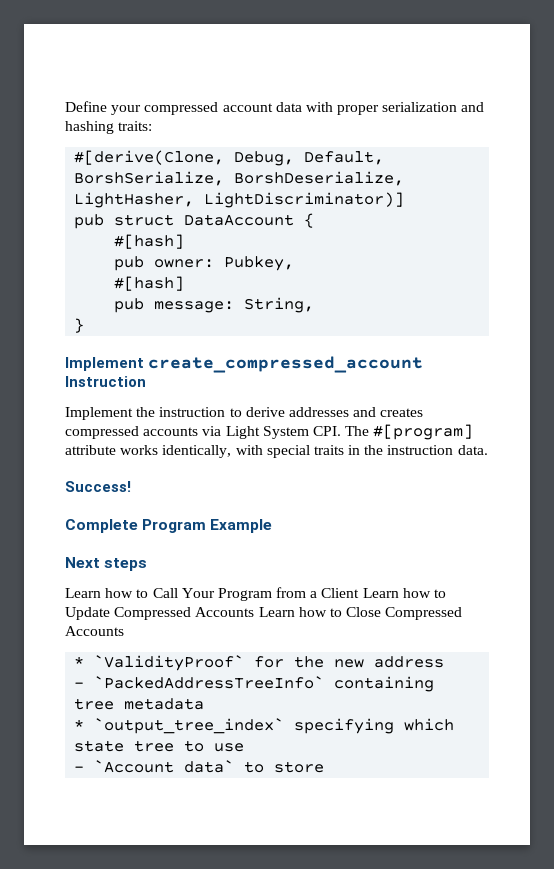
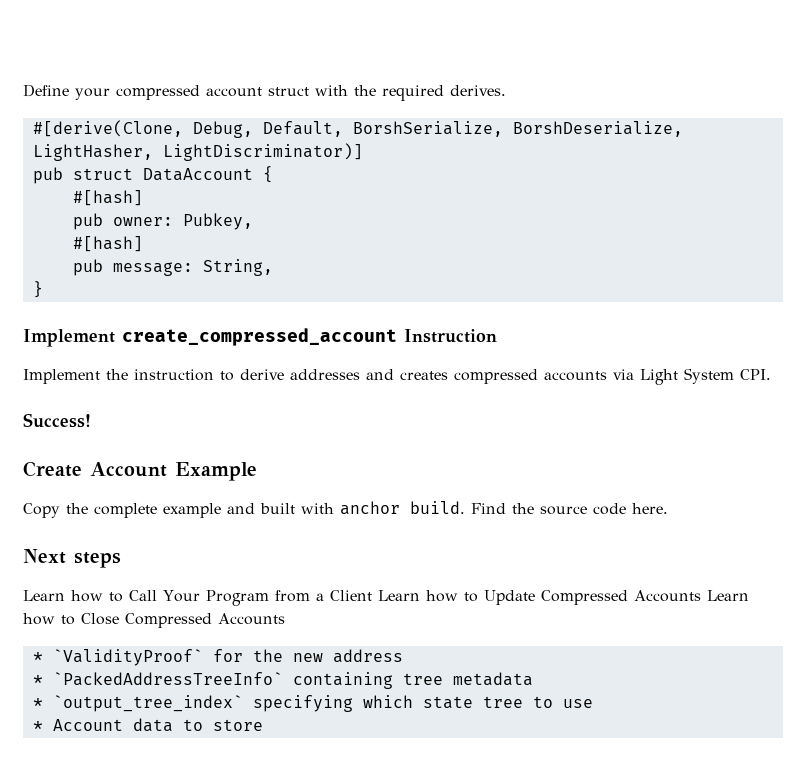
[275,102,485,115] [65,121,153,134] data with proper serialization and hashing traits: -> [268,85,506,101] struct with the required derives.
[345,424,474,440] [65,445,488,458] The #[program] attribute works identically, with special traits in the instruction data. -> (771, 374) none
[65,519,207,533] Complete Program -> [23,461,167,477] Create Account
(273, 526) none -> [23,501,668,518] // Copy the complete example and built with anchor build. Find the source code here.
[74,682,85,688] - -> [32,675,43,685] *
[74,760,235,773] - `Account data` -> [32,718,173,732] * Account data

